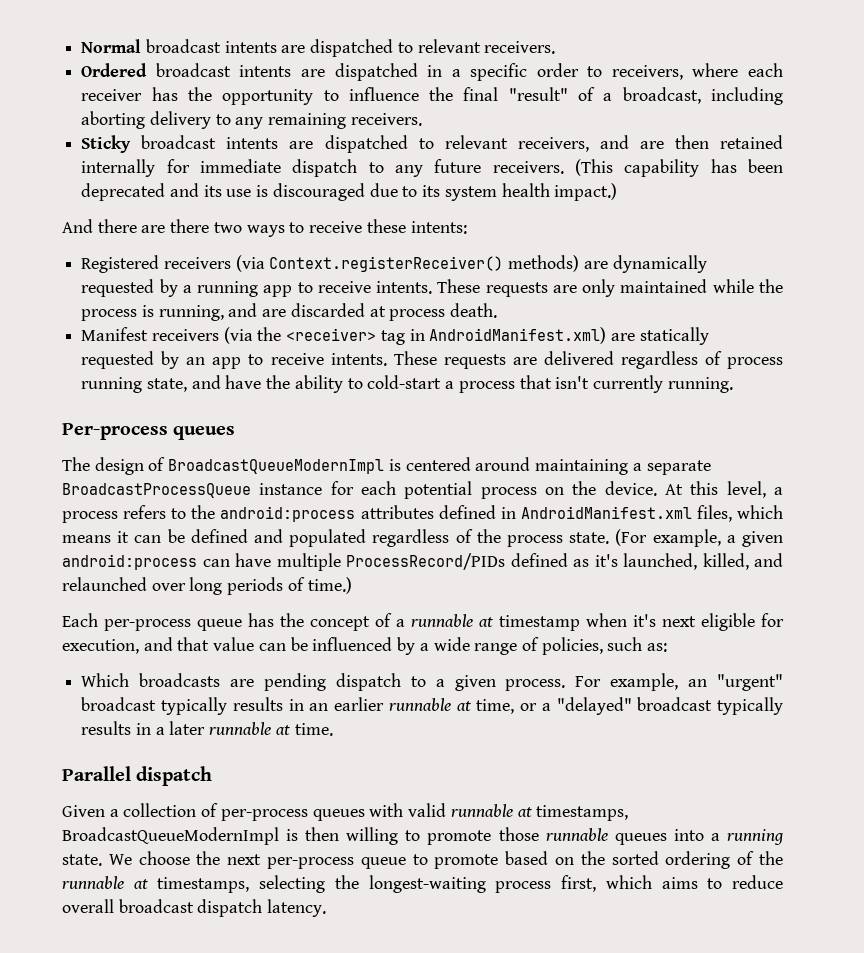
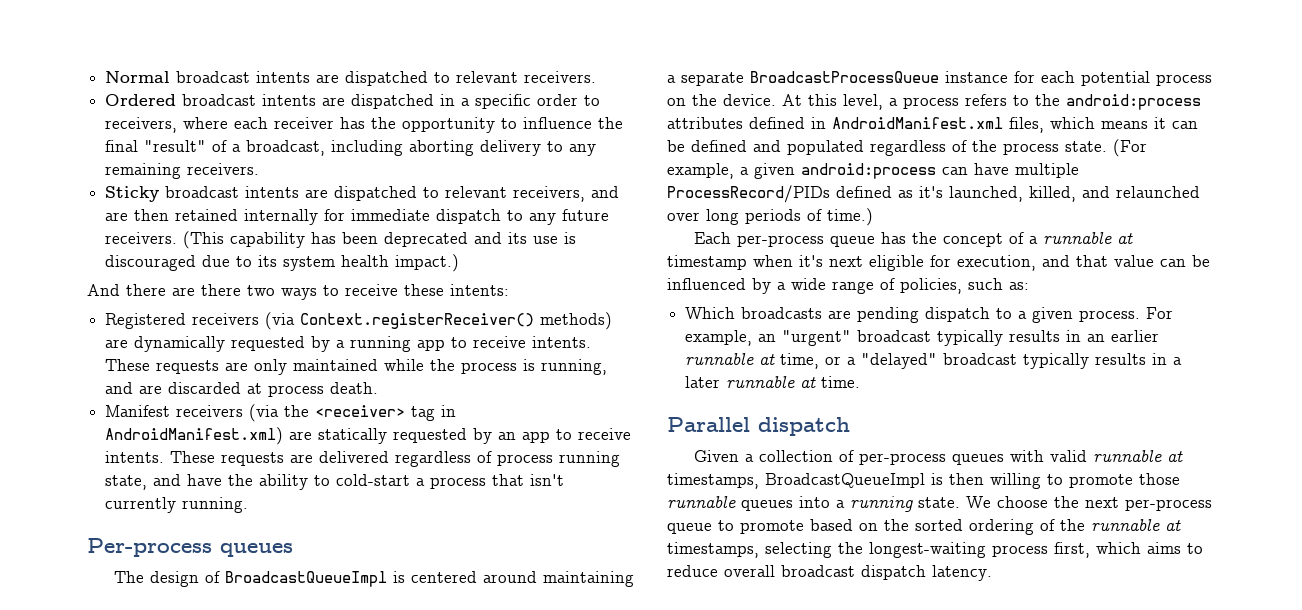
[168,459,385,474] BroadcastQueueModernImpl -> [224,571,387,587] BroadcastQueueImpl
[62,827,279,845] BroadcastQueueModernImpl -> [765,473,925,488] BroadcastQueueImpl

